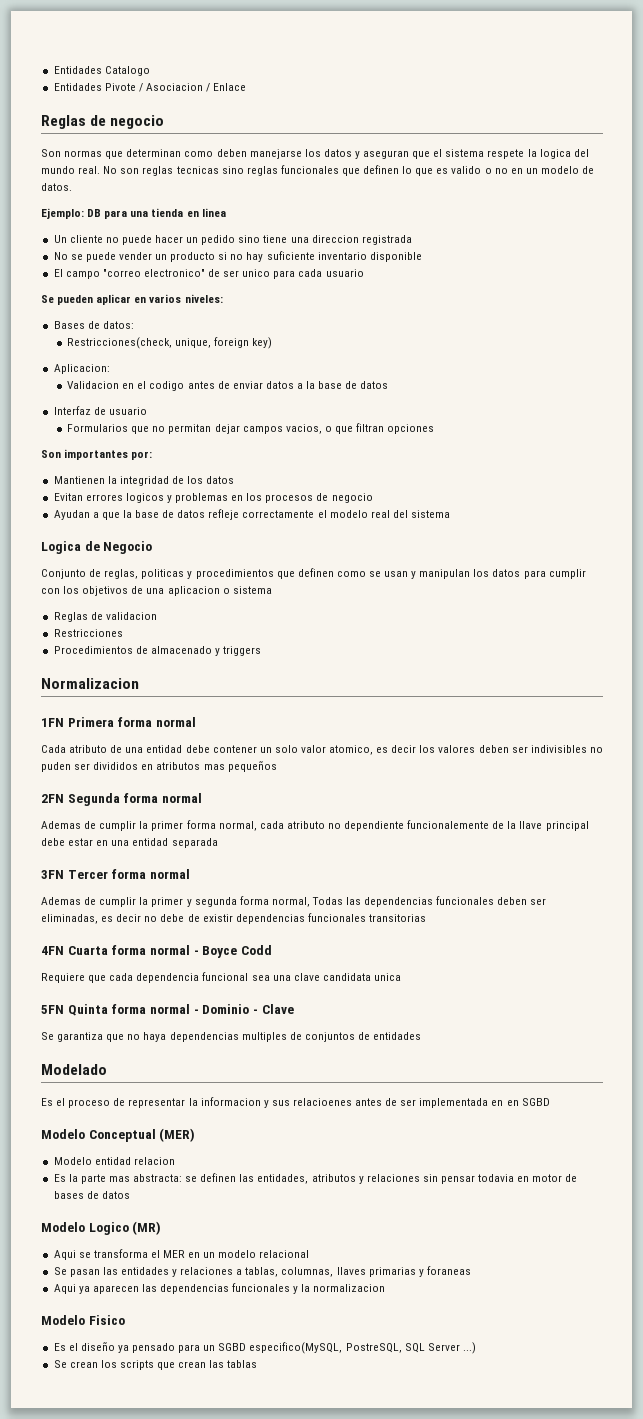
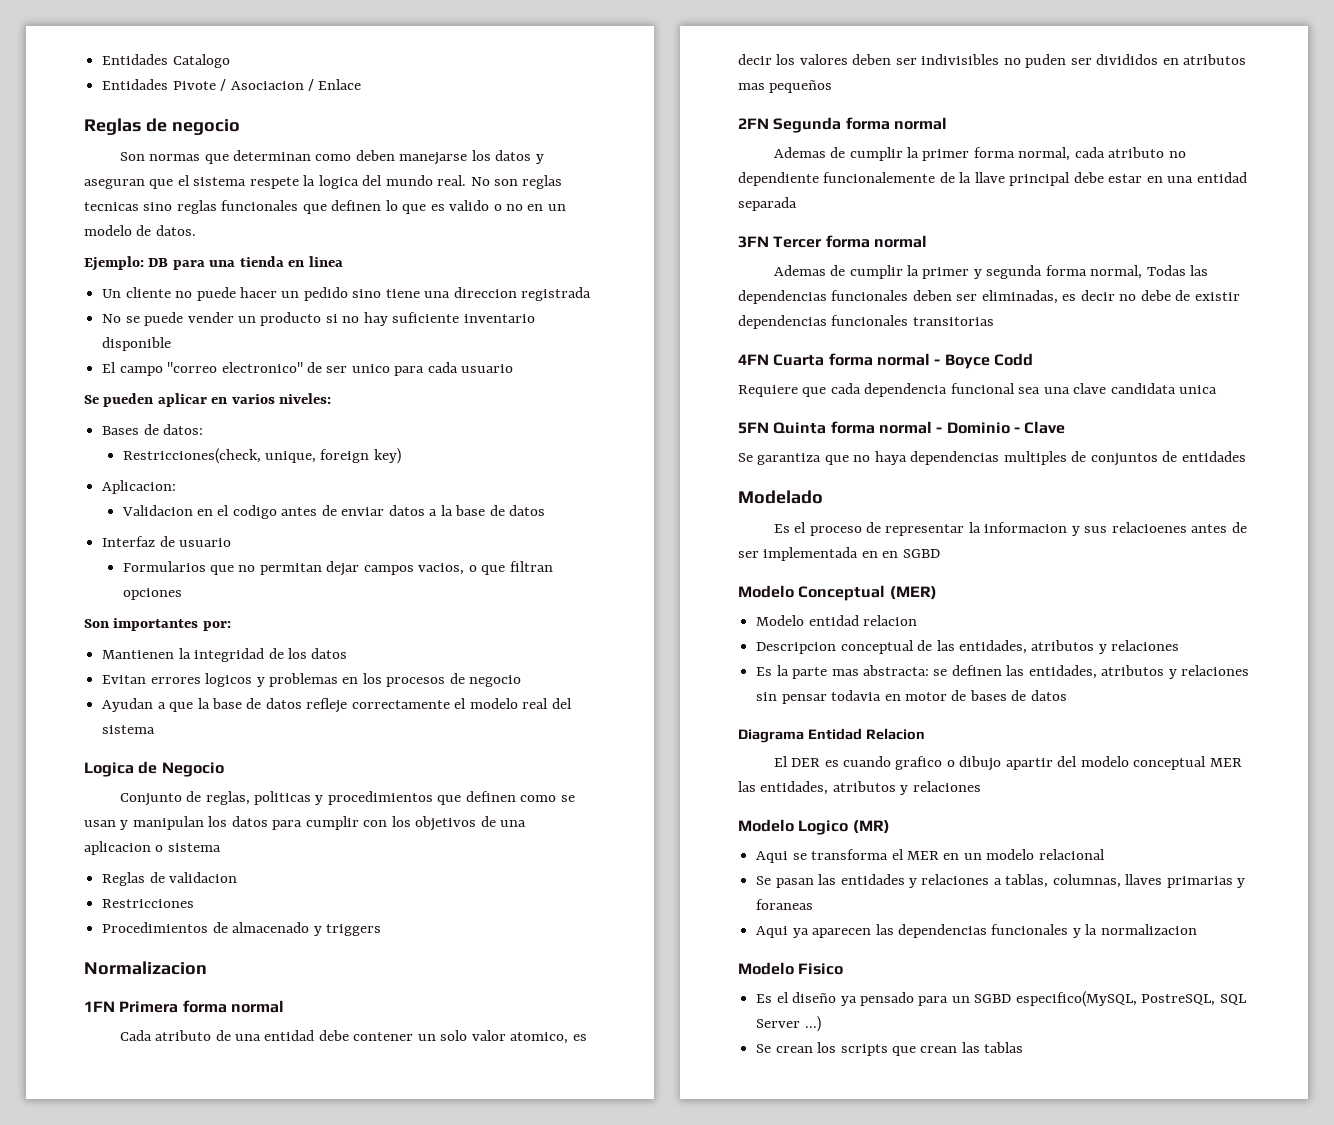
(175, 1161) none -> [756,640,1180,654] // Descripcion conceptual de las entidades, atributos y relaciones
(130, 1195) none -> [738,728,925,743] [773,756,1242,771] [738,781,981,795] // Diagrama Entidad Relacion // El DER es cuando grafico o dibujo apartir del modelo conceptual MER las entidades, atributos y relaciones

